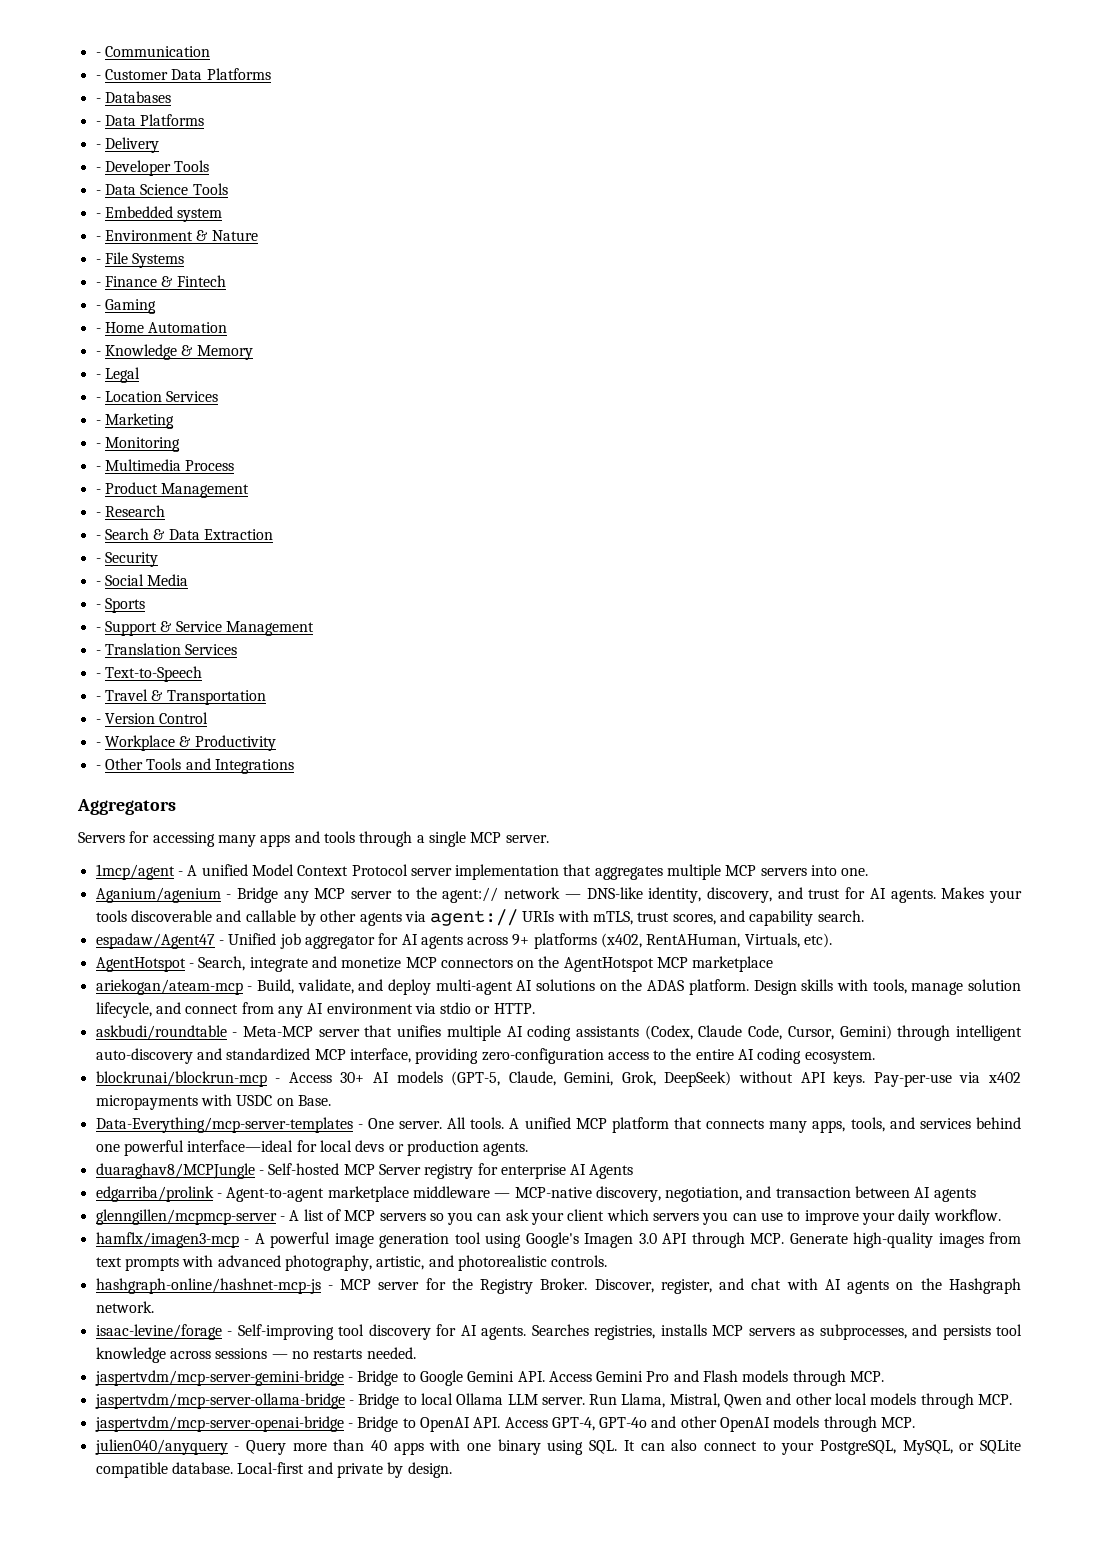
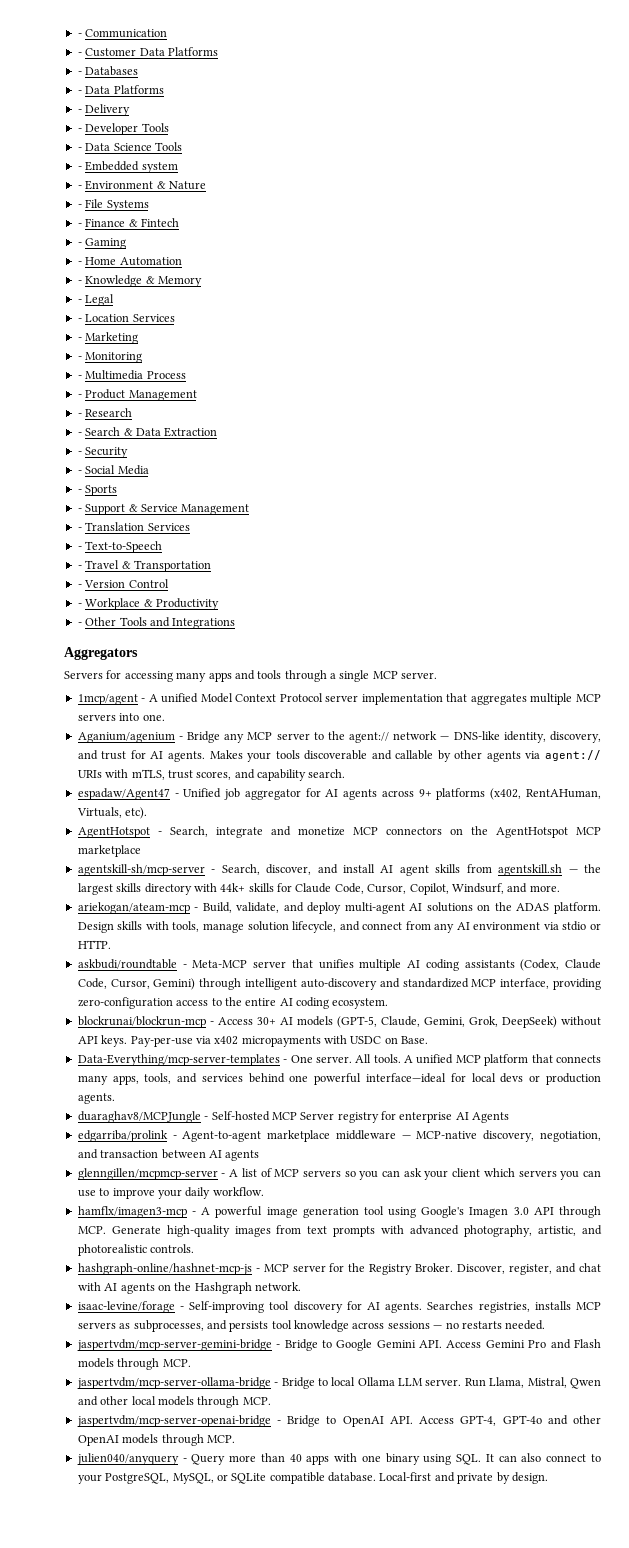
(774, 964) none -> [77,864,601,876] [77,883,560,895] // agentskill-sh/mcp-server - Search, discover, and install AI agent skills from agentskill.sh — the largest skills directory with 44k+ skills for Claude Code, Cursor, Copilot, Windsurf, and more.

